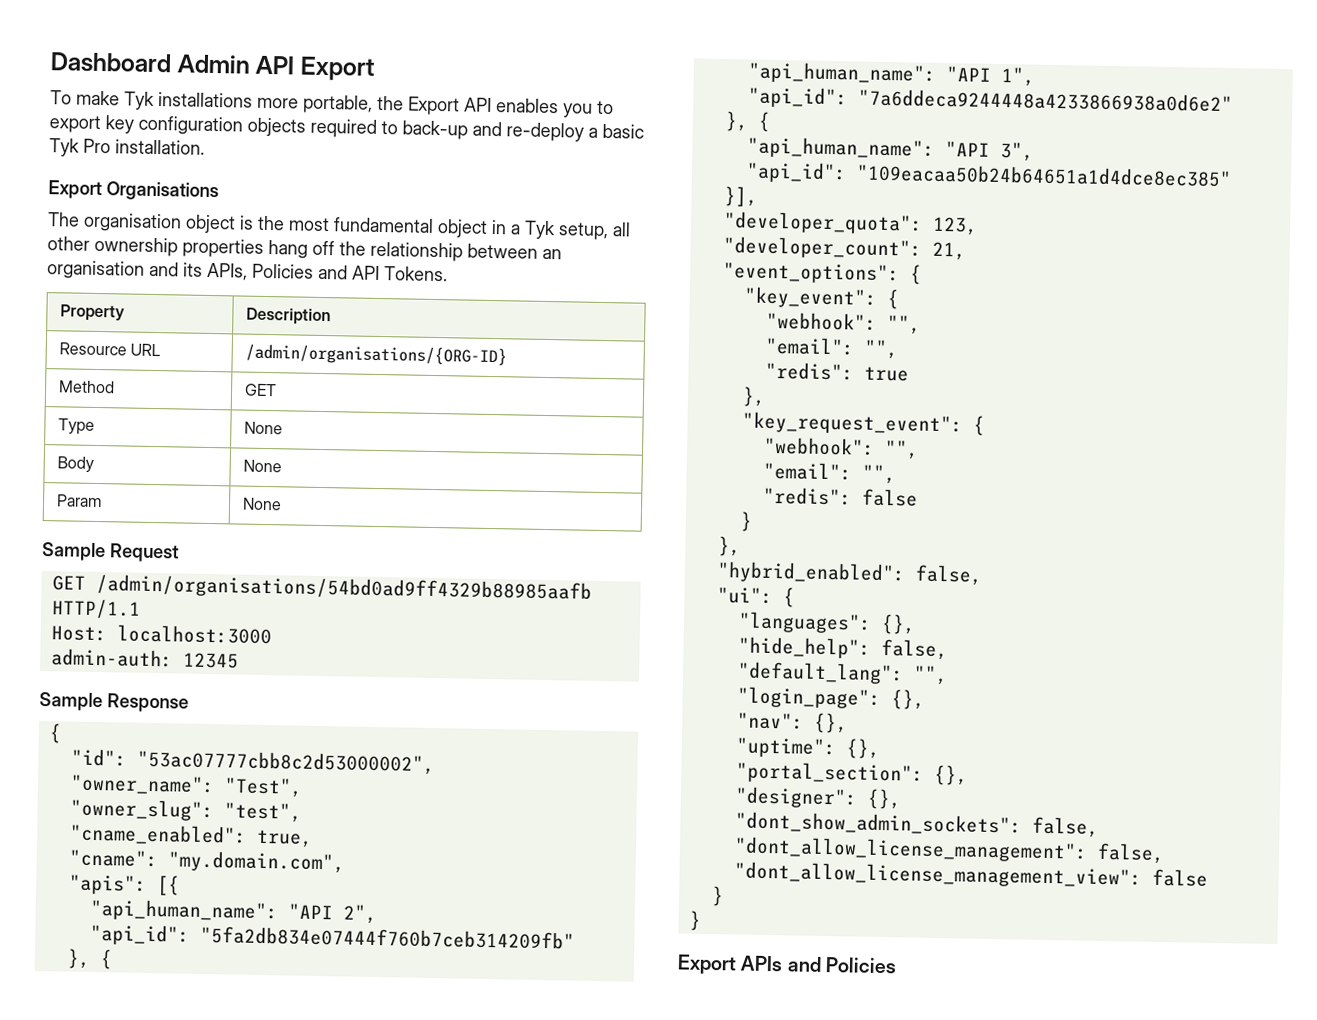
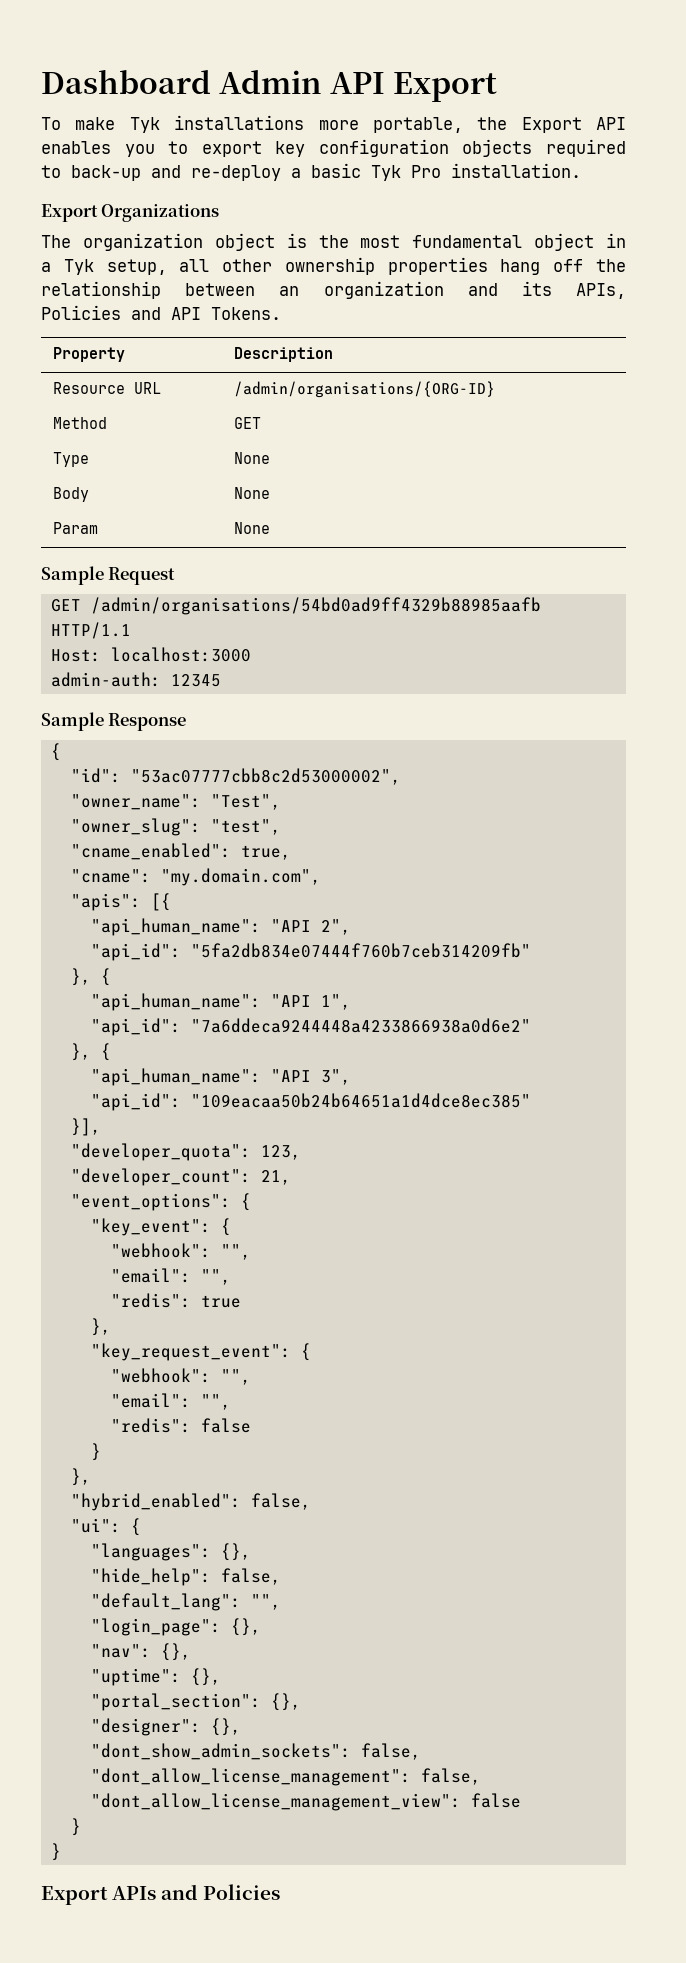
[105,181,219,202] Organisations -> [101,204,220,222] Organizations
[83,212,182,233] organisation -> [82,233,203,251] organization
[47,260,145,280] organisation -> [323,281,444,299] organization

